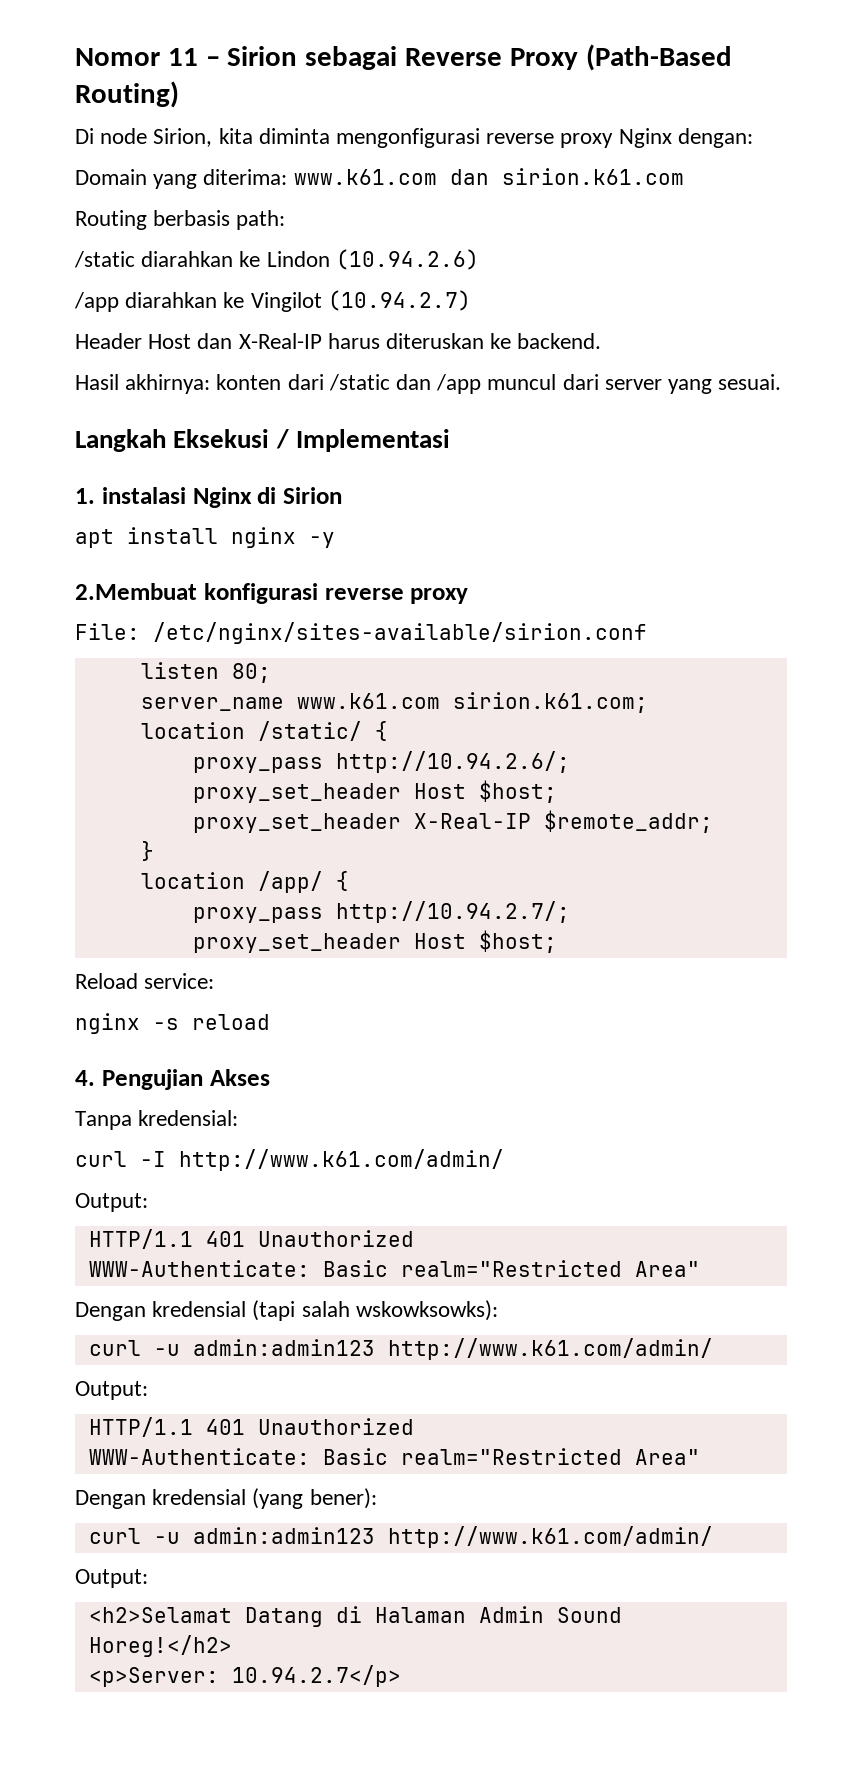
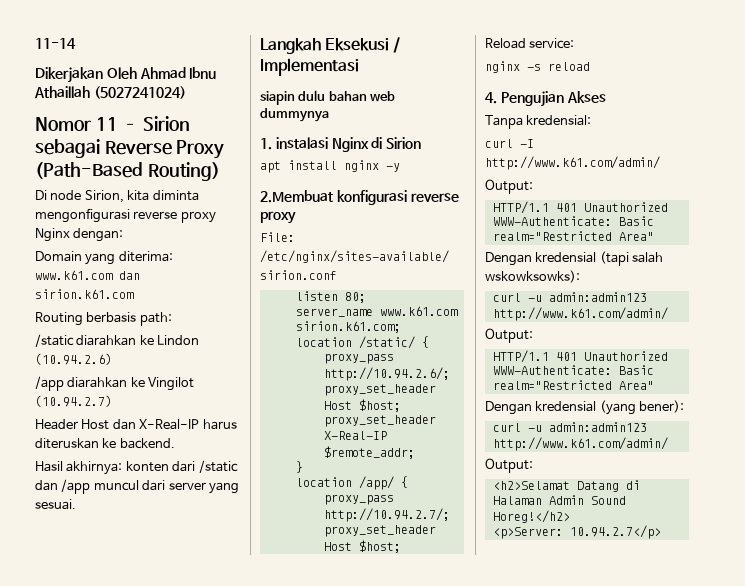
(75, 57) none -> [35,38,76,49] [35,67,217,83] [34,86,186,99] 11-14 // Dikerjakan Oleh Ahmad Ibnu Athaillah (5027241024) //
(450, 440) none -> [260,90,396,105] [260,108,329,122] // siapin dulu bahan web dummynya

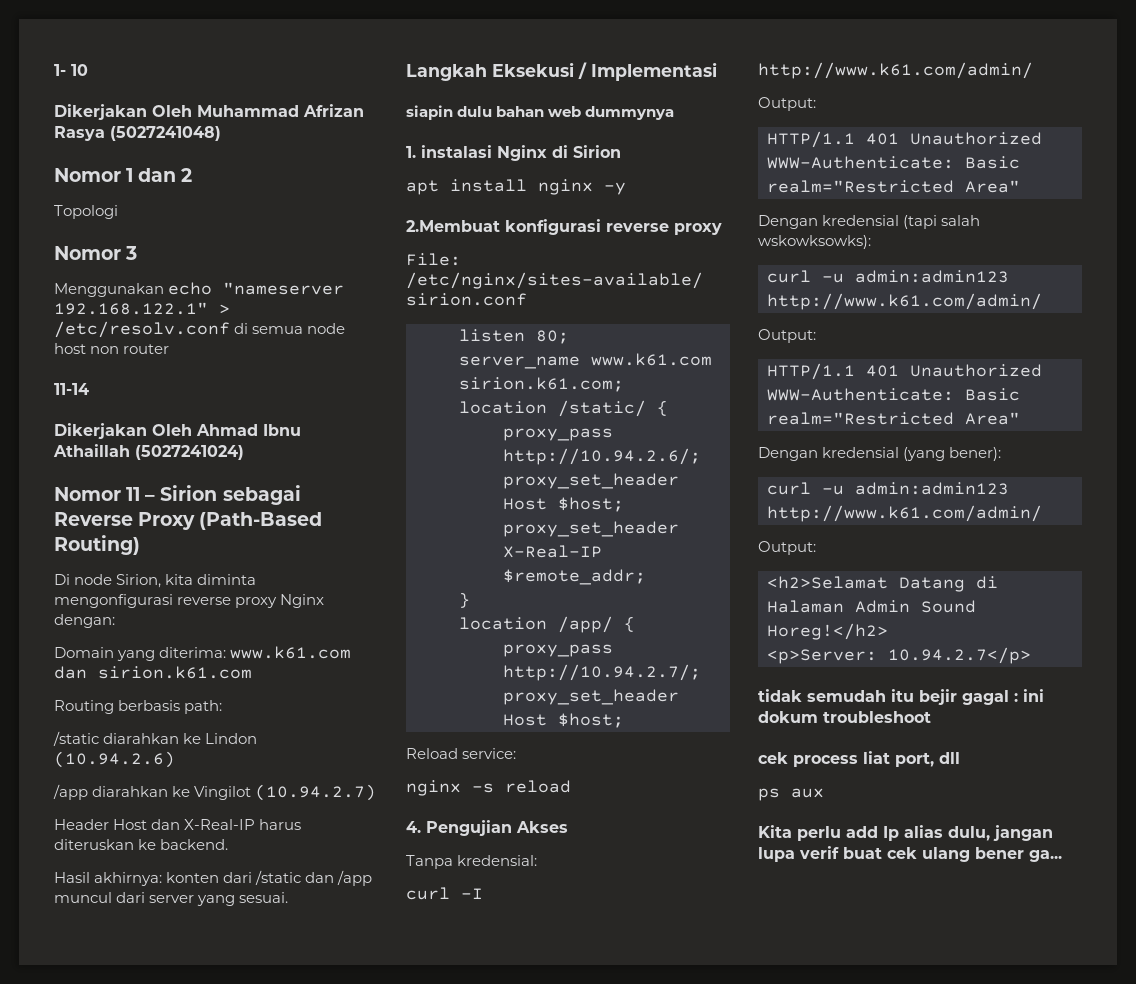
(35, 43) none -> [54,64,88,76] [54,104,364,120] [54,126,221,141] [54,168,193,182] [54,205,118,219] [54,246,138,260] [54,282,345,297] [54,302,230,315] [54,321,346,338] [54,343,170,354] 1- 10 // Dikerjakan Oleh Muhammad Afrizan Rasya (5027241048) // Nomor 1 dan 2 // Topologi // Nomor 3 // Menggunakan echo "nameserver 192.168.122.1" > /etc/resolv.conf di semua node host non router //
(661, 532) none -> [758,689,1044,705] [758,711,931,723] [758,751,960,767] [758,788,824,801] [758,825,1053,841] [758,846,1062,862] // tidak semudah itu bejir gagal : ini dokum troubleshoot // cek process liat port, dll // ps aux // Kita perlu add Ip alias dulu, jangan lupa verif buat cek ulang bener ga...

